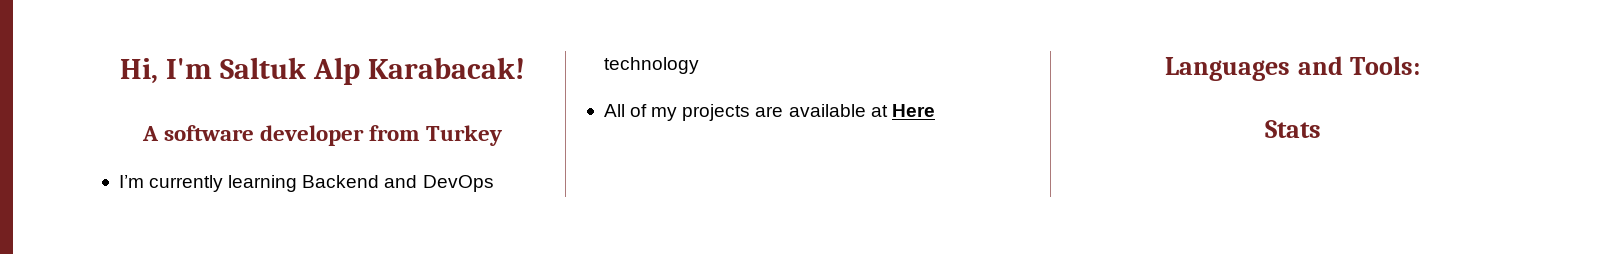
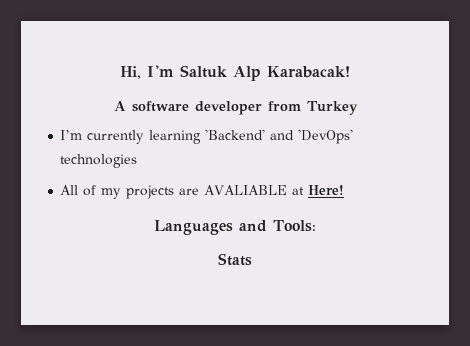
[302,175,494,192] [603,57,699,74] Backend and DevOps technology -> [205,129,354,144] [60,154,138,168] 'Backend' and 'DevOps' technologies
[788,104,935,117] available at Here -> [204,185,345,195] AVALIABLE at Here!

